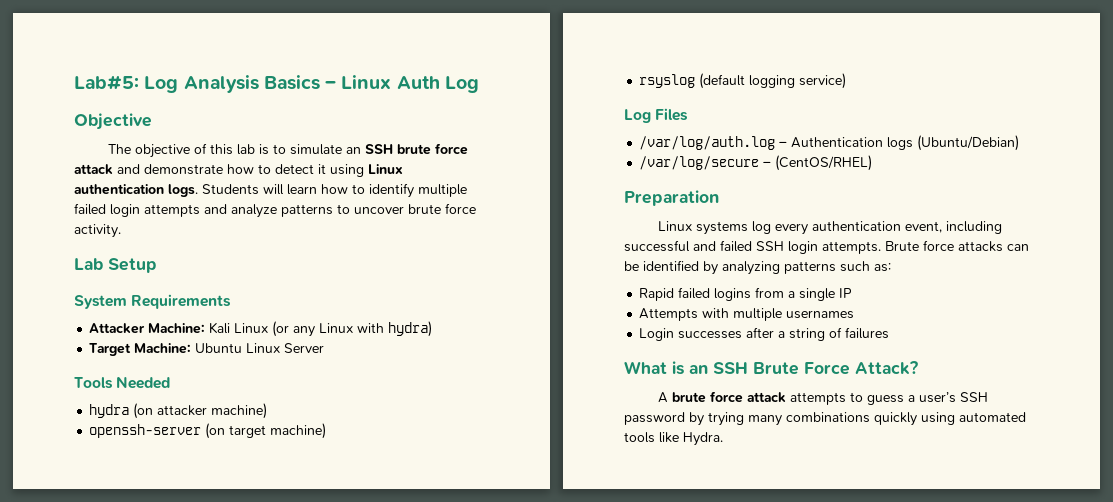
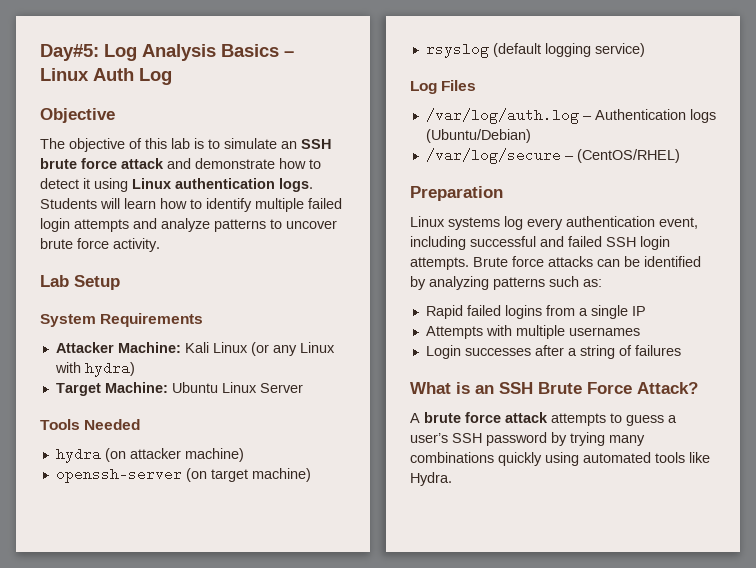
[74,75,139,90] Lab#5: -> [40,44,99,61] Day#5:

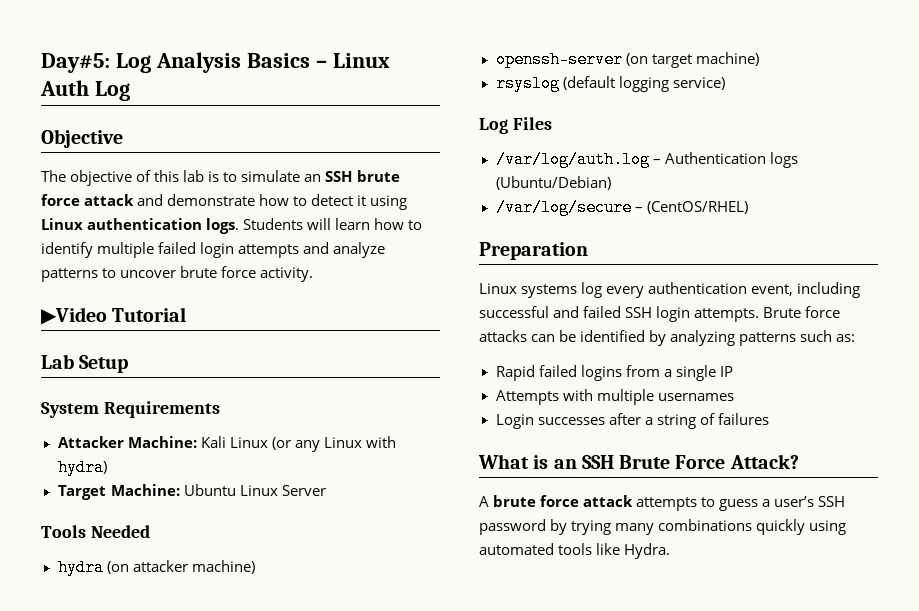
(160, 245) none -> [41,307,187,325] // ▶Video Tutorial

